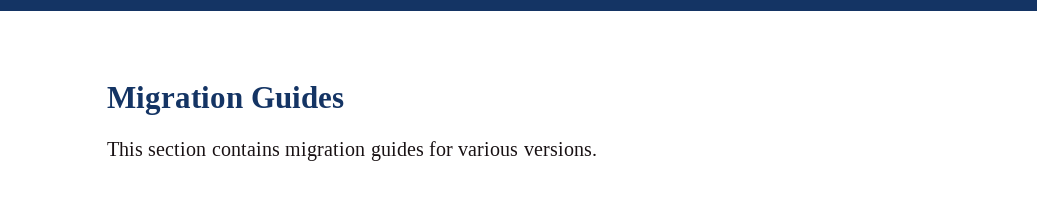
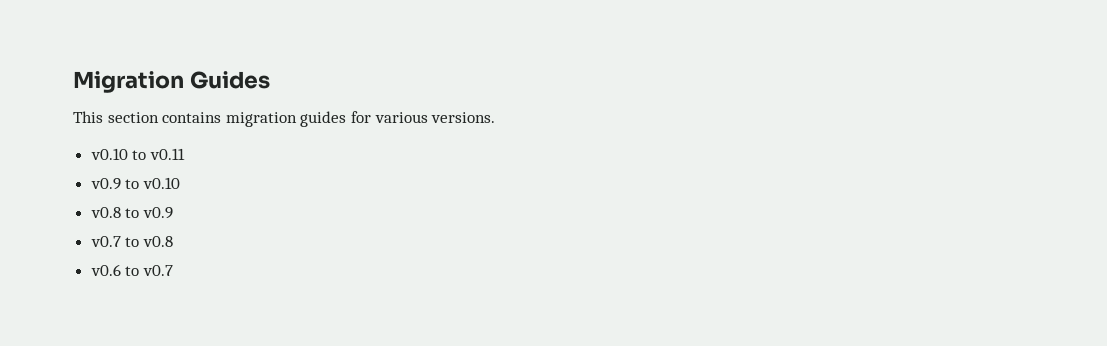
(597, 149) none -> [90,148,185,160] [90,177,180,190] [90,207,173,219] [90,236,173,247] [90,264,173,276] // v0.10 to v0.11 // v0.9 to v0.10 // v0.8 to v0.9 // v0.7 to v0.8 // v0.6 to v0.7

